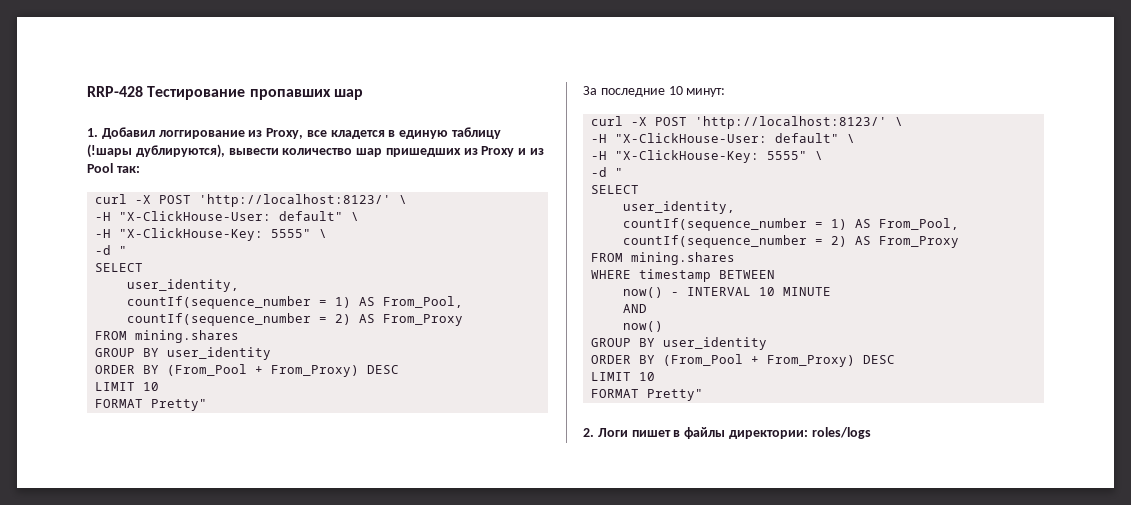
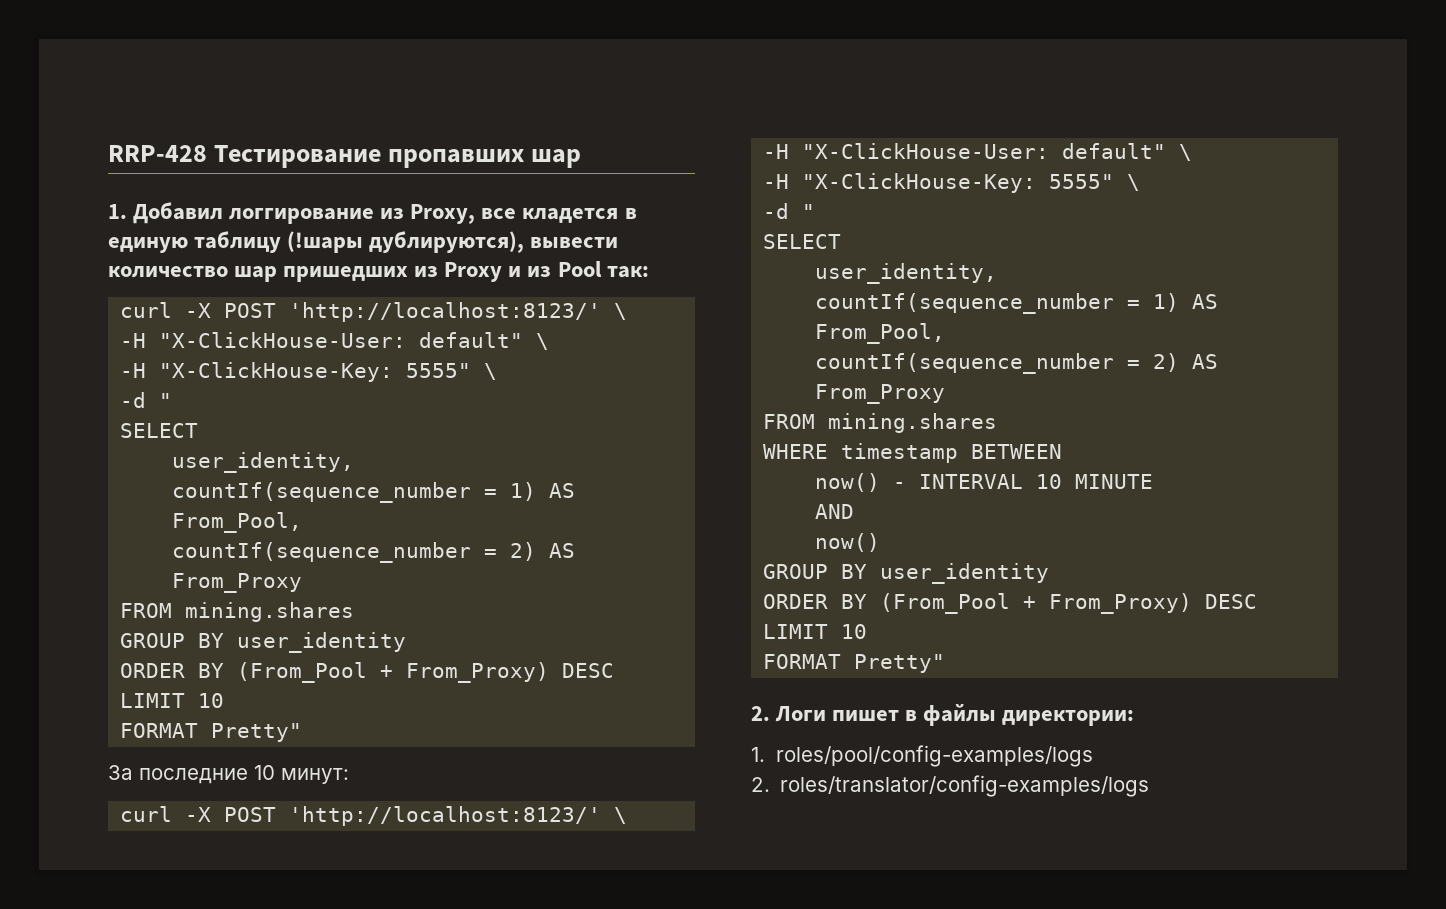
[811,427,871,439] roles/logs -> [751,745,1094,767] [751,775,1150,797] // 1. roles/pool/config-examples/logs // 2. roles/translator/config-examples/logs

